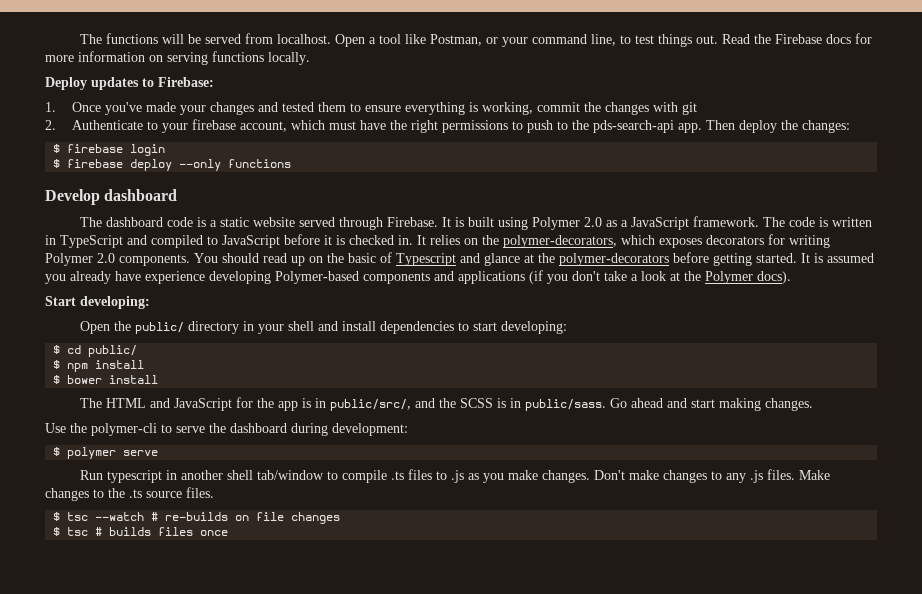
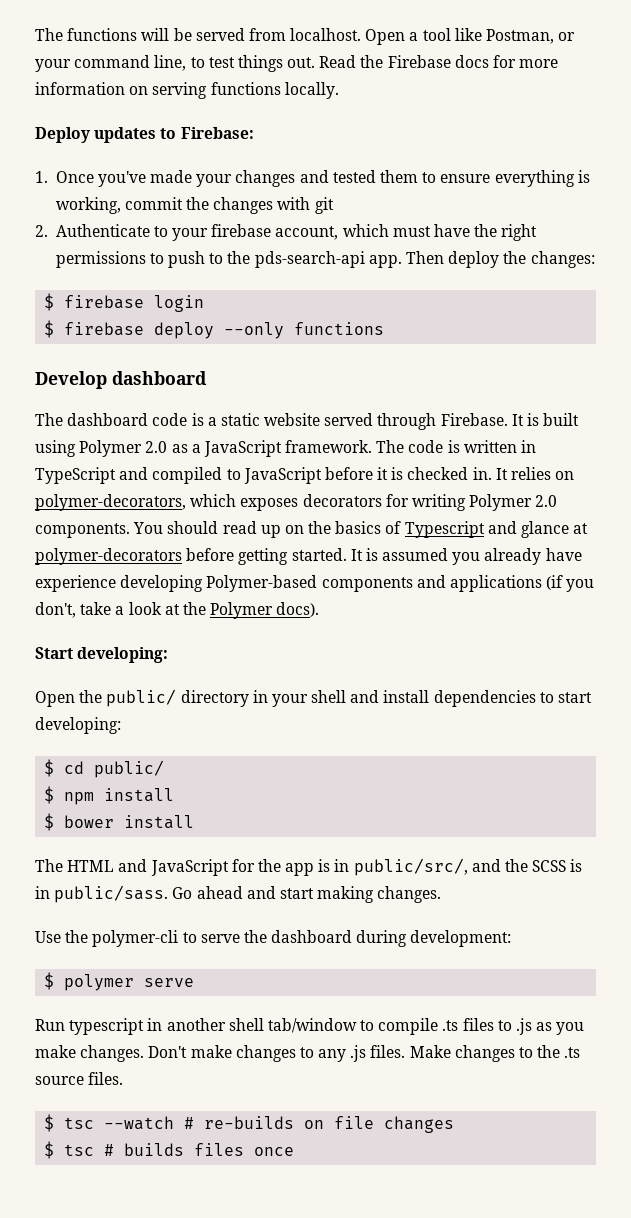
[482,235,499,245] the -> (575, 475) none
[348,253,376,263] basic -> [335,521,382,534] basics
[538,253,555,263] the -> (589, 528) none
[572,271,600,281] don't -> [35,602,76,618] don't,

